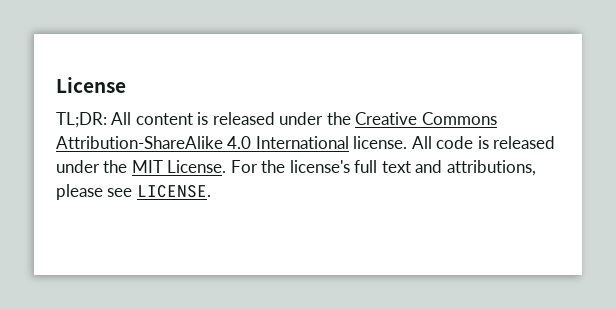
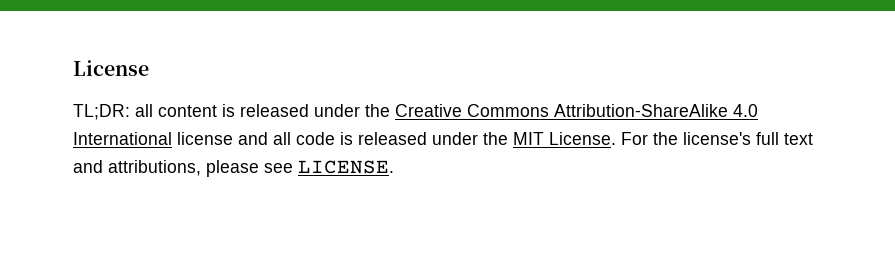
[111,112,132,125] All -> [135,104,153,117] all
[353,136,432,149] license. All -> [177,132,291,145] license and all

